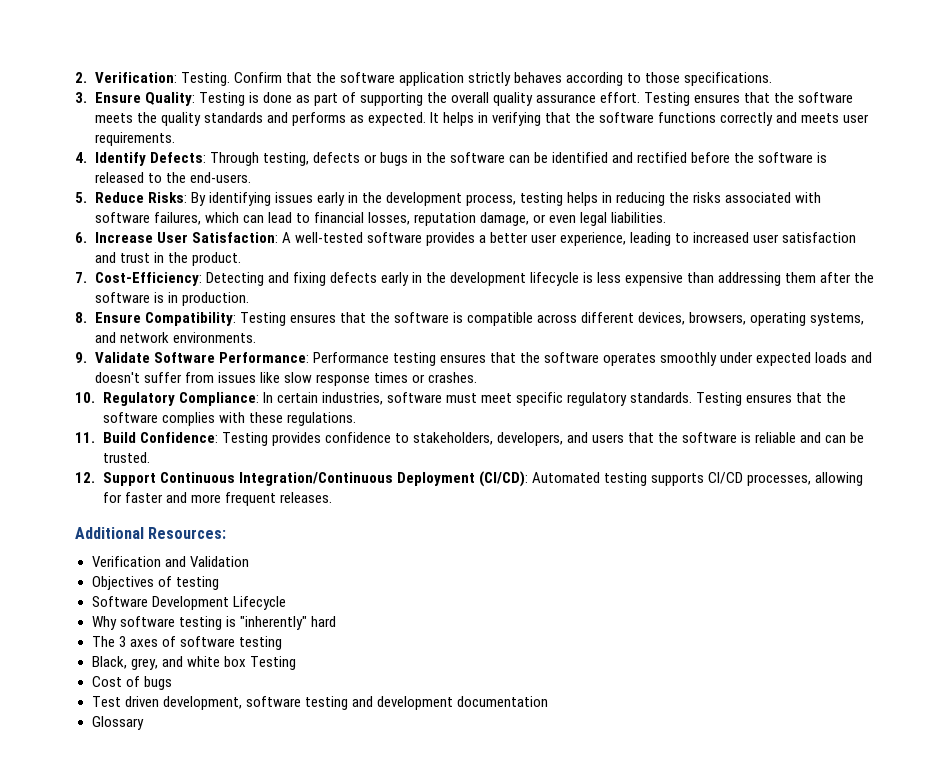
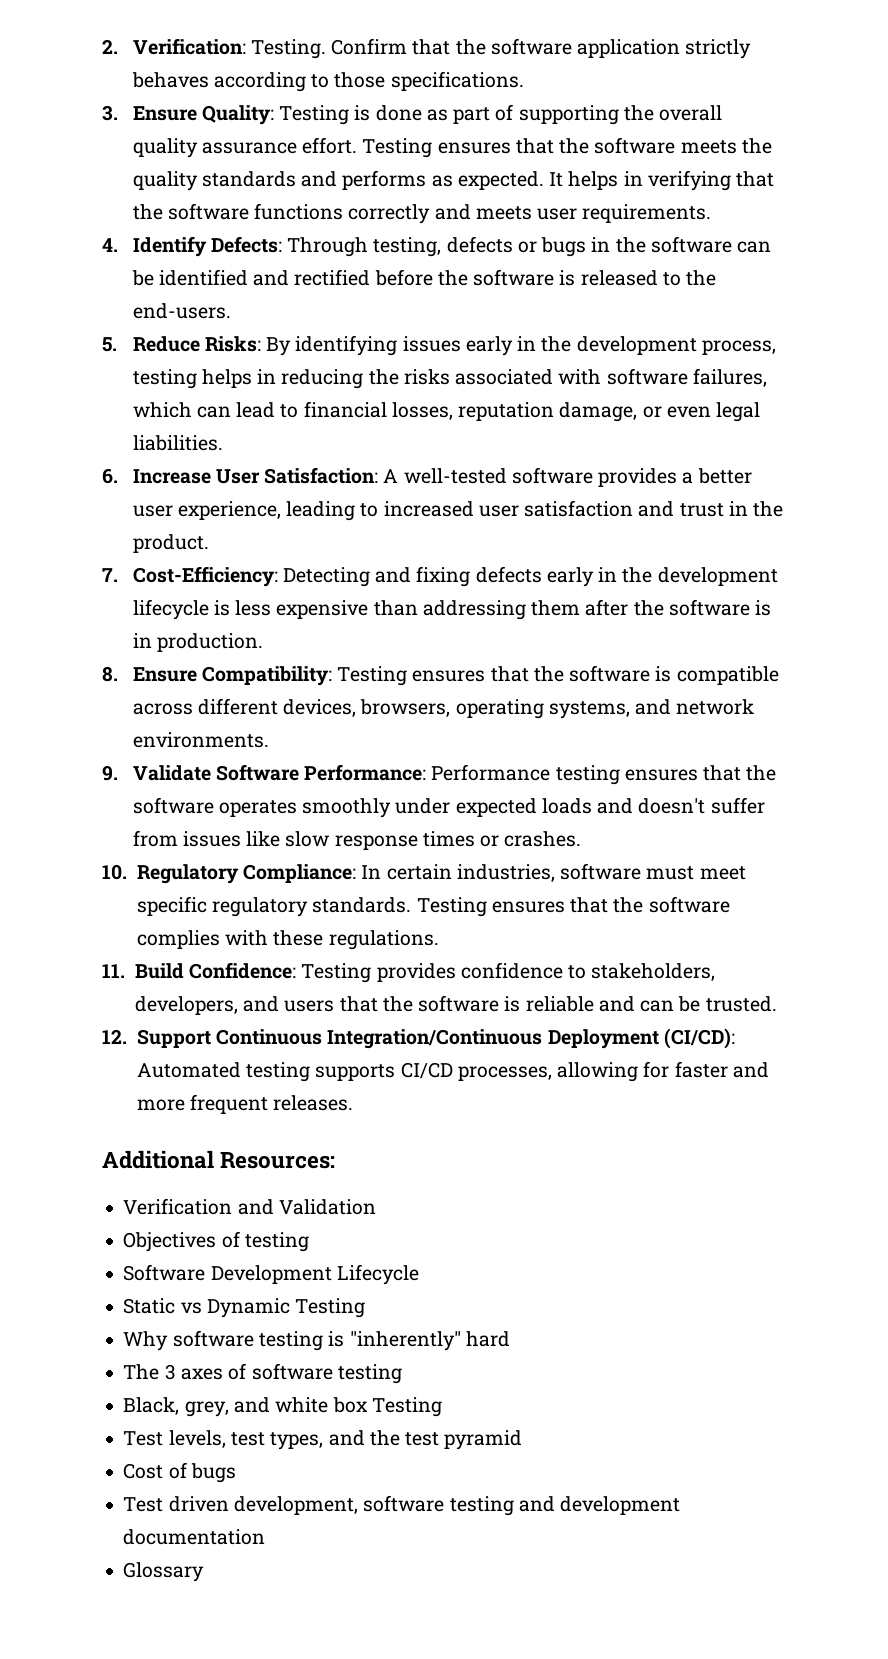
(286, 603) none -> [123,1298,366,1318] // Static vs Dynamic Testing
(296, 663) none -> [123,1430,523,1450] // Test levels, test types, and the test pyramid

